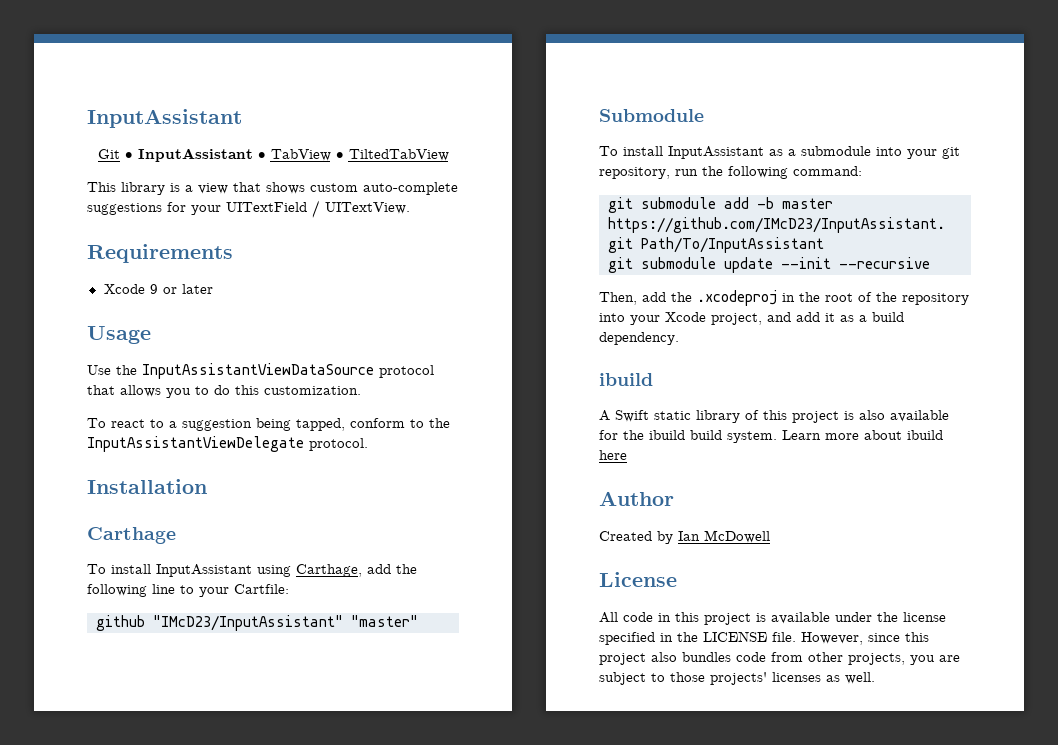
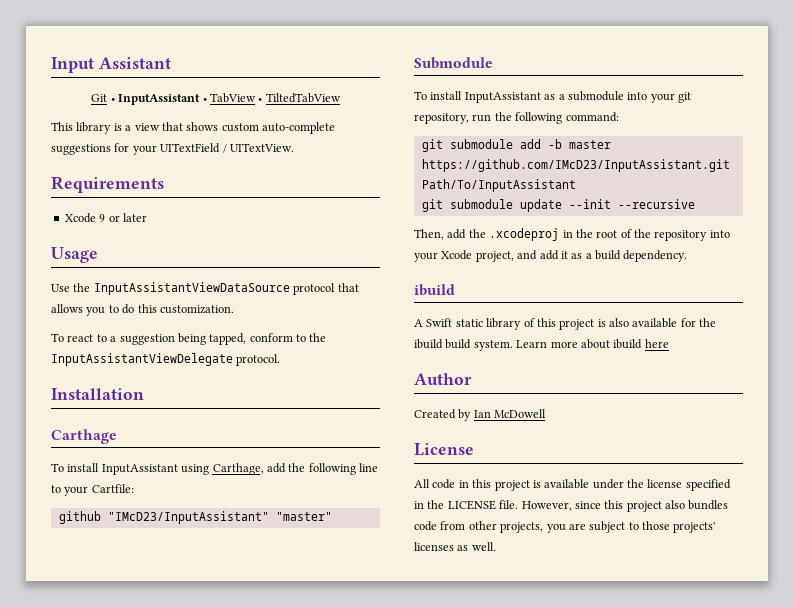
[87,109,242,128] InputAssistant -> [51,57,171,73] Input Assistant

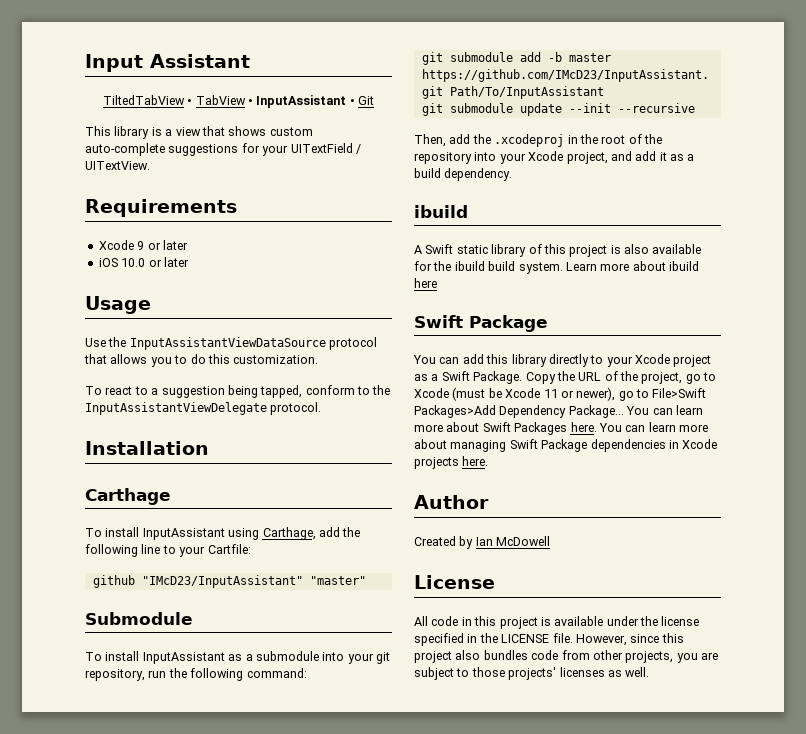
[91,93,341,105] Git • InputAssistant • TabView • TiltedTabView -> [102,95,375,108] TiltedTabView • TabView • InputAssistant • Git
(147, 217) none -> [98,257,189,267] // iOS 10.0 or later
(669, 343) none -> [414,315,548,332] [413,354,712,367] [414,371,717,384] [414,387,707,401] [414,405,703,418] [414,422,708,435] [414,439,718,452] [414,456,489,469] // Swift Package // You can add this library directly to your Xcode project as a Swift Package. Copy the URL of the project, go to Xcode (must be Xcode 11 or newer), go to File>Swift Packages>Add Dependency Package... You can learn more about Swift Packages here. You can learn more about managing Swift Package dependencies in Xcode projects here.

